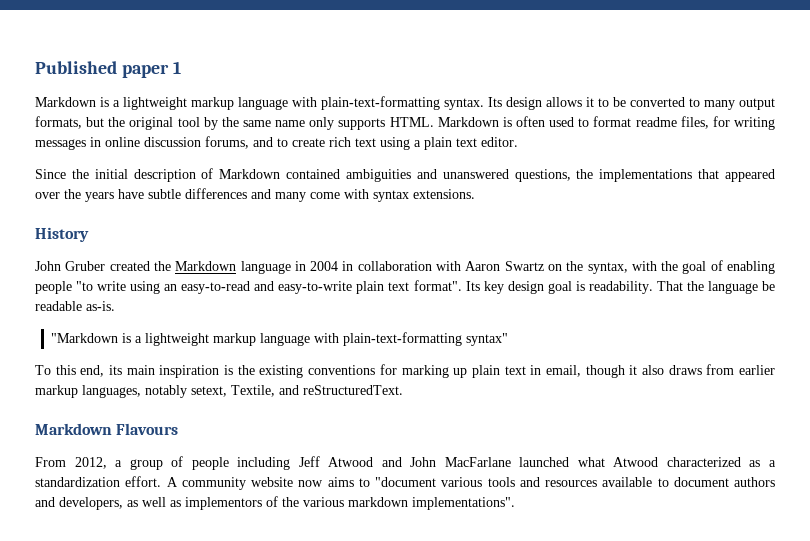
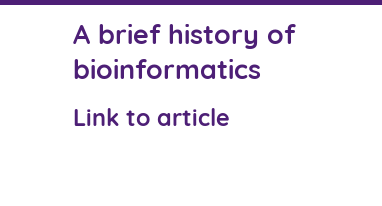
[35,61,181,78] [35,96,775,110] [35,116,775,130] [35,136,518,150] [35,168,775,182] [35,188,475,202] [35,227,89,242] [35,260,775,274] [35,280,775,294] [35,301,115,311] [51,332,509,346] [35,364,775,378] [35,385,403,398] [35,423,179,435] [35,456,776,470] [35,476,775,490] [35,496,515,510] Published paper 1 // Markdown is a lightweight markup language with plain-text-formatting syntax. Its design allows it to be converted to many output formats, but the original tool by the same name only supports HTML. Markdown is often used to format readme files, for writing messages in online discussion forums, and to create rich text using a plain text editor. // Since the initial description of Markdown contained ambiguities and unanswered questions, the implementations that appeared over the years have subtle differences and many come with syntax extensions. // History // John Gruber created the Markdown language in 2004 in collaboration with Aaron Swartz on the syntax, with the goal of enabling people "to write using an easy-to-read and easy-to-write plain text format". Its key design goal is readability. That the language be readable as-is. // "Markdown is a lightweight markup language with plain-text-formatting syntax" // To this end, its main inspiration is the existing conventions for marking up plain text in email, though it also draws from earlier markup languages, notably setext, Textile, and reStructuredText. // Markdown Flavours // From 2012, a group of people including Jeff Atwood and John MacFarlane launched what Atwood characterized as a standardization effort. A community website now aims to "document various tools and resources available to document authors and developers, as well as implementors of the various markdown implementations". -> [73,23,296,49] [73,58,261,79] [73,108,230,126] A brief history of bioinformatics // Link to article

